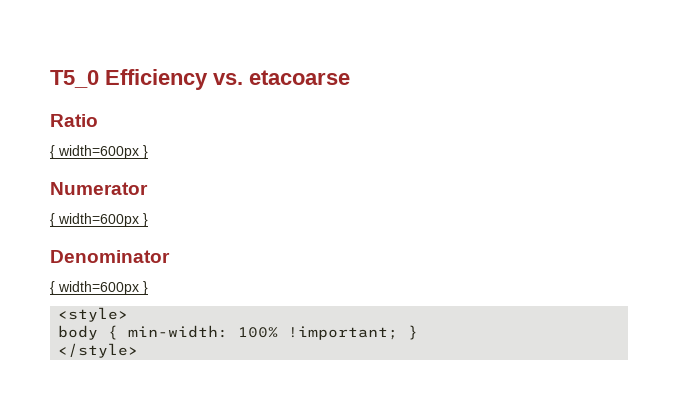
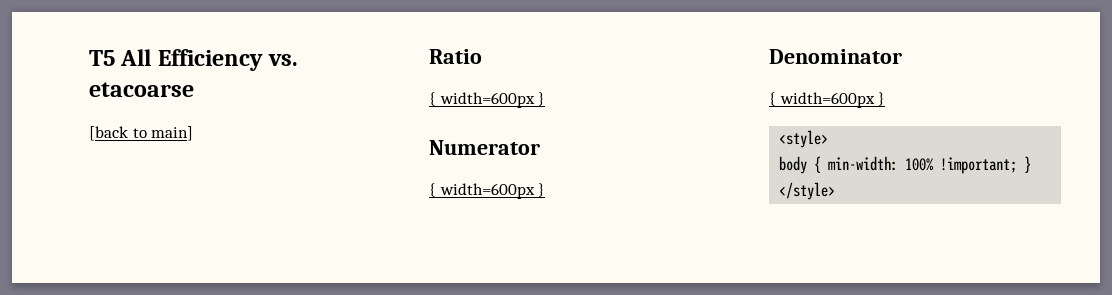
[50,70,99,88] T5_0 -> [89,49,152,66] T5 All
(350, 77) none -> [89,126,194,141] // [back to main]

